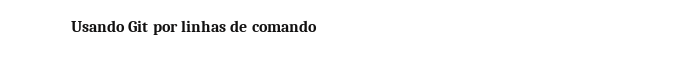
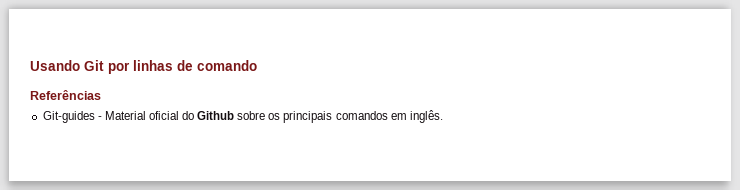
(317, 26) none -> [30,90,101,100] [42,110,443,123] // Referências // Git-guides - Material oficial do Github sobre os principais comandos em inglês.

